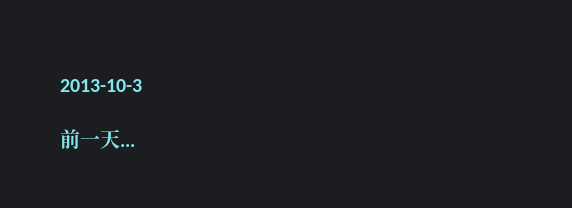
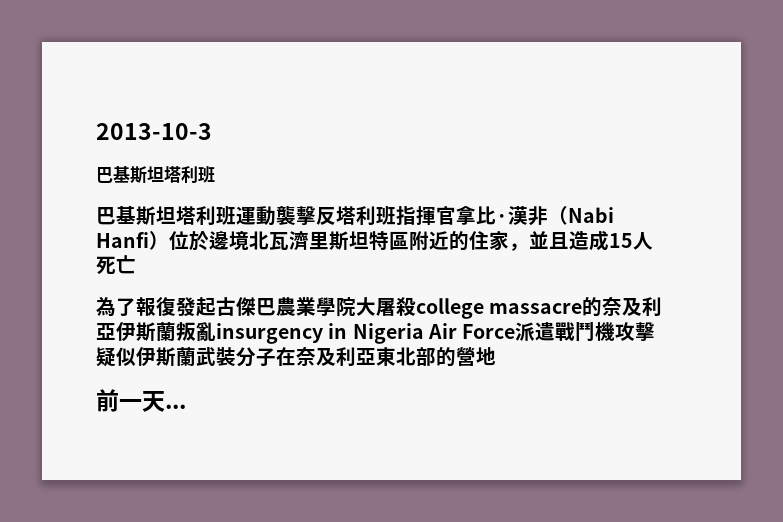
(142, 85) none -> [96,166,215,183] [96,205,614,226] [96,230,653,251] [96,255,136,275] [96,297,663,319] [96,322,656,344] [96,347,496,367] // 巴基斯坦塔利班 // 巴基斯坦塔利班運動襲擊反塔利班指揮官拿比·漢非（Nabi Hanfi）位於邊境北瓦濟里斯坦特區附近的住家，並且造成15人死亡 // 為了報復發起古傑巴農業學院大屠殺college massacre的奈及利亞伊斯蘭叛亂insurgency in Nigeria Air Force派遣戰鬥機攻擊疑似伊斯蘭武裝分子在奈及利亞東北部的營地

